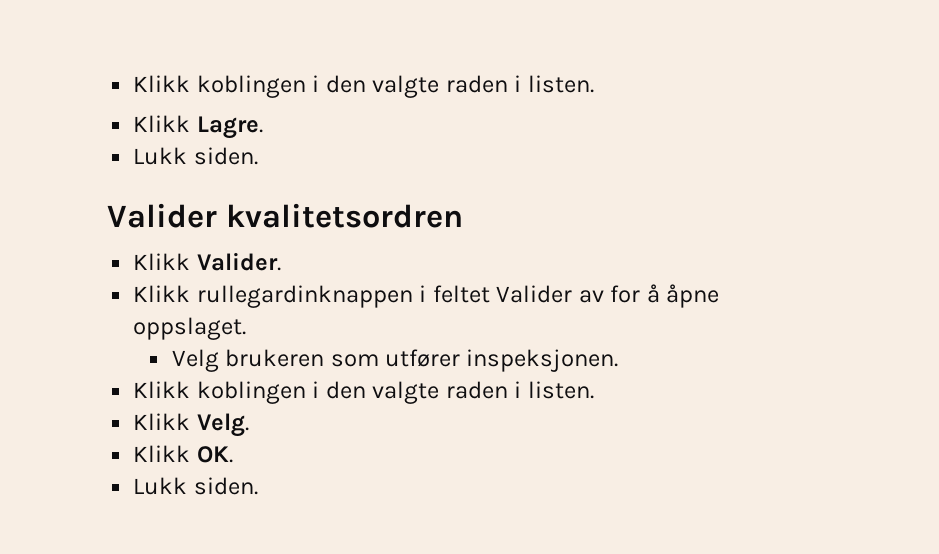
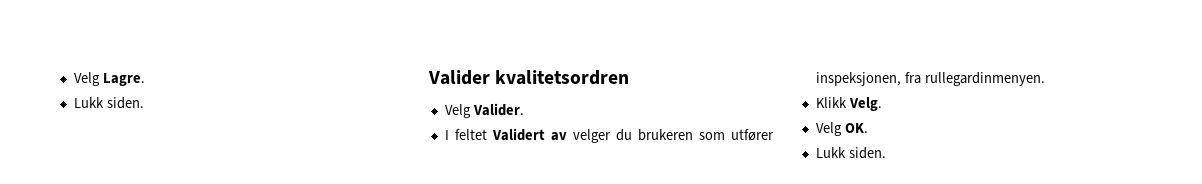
[133,75,594,98] [133,115,191,132] Klikk koblingen i den valgte raden i listen. // Klikk -> [73,72,100,86] Velg
[133,253,191,270] Klikk -> [444,104,471,118] Velg
[133,284,720,308] [133,317,247,340] [171,349,619,372] [133,381,594,404] Klikk rullegardinknappen i feltet Valider av for å åpne oppslaget. // Velg brukeren som utfører inspeksjonen. // Klikk koblingen i den valgte raden i listen. -> [444,128,774,143] [815,72,1045,86] I feltet Validert av velger du brukeren som utfører inspeksjonen, fra rullegardinmenyen.
[133,445,191,462] Klikk -> [815,122,842,136] Velg

